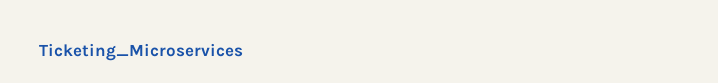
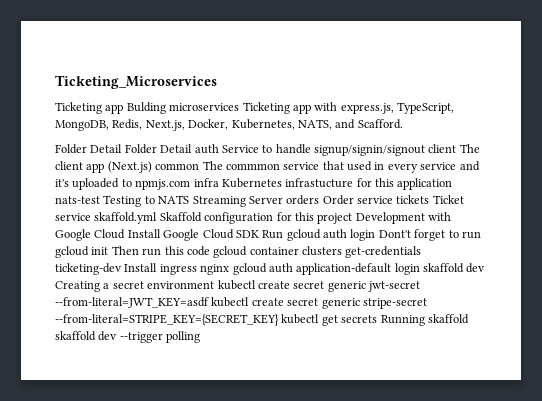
(243, 52) none -> [55,102,454,114] [55,119,403,131] [55,144,480,156] [55,161,480,173] [55,178,453,190] [55,195,464,207] [55,212,451,224] [55,229,481,241] [55,246,422,258] [55,263,486,275] [55,280,420,292] [55,297,427,309] [55,314,469,326] [55,331,201,343] // Ticketing app Bulding microservices Ticketing app with express.js, TypeScript, MongoDB, Redis, Next.js, Docker, Kubernetes, NATS, and Scafford. // Folder Detail Folder Detail auth Service to handle signup/signin/signout client The client app (Next.js) common The commmon service that used in every service and it's uploaded to npmjs.com infra Kubernetes infrastucture for this application nats-test Testing to NATS Streaming Server orders Order service tickets Ticket service skaffold.yml Skaffold configuration for this project Development with Google Cloud Install Google Cloud SDK Run gcloud auth login Dont't forget to run gcloud init Then run this code gcloud container clusters get-credentials ticketing-dev Install ingress nginx gcloud auth application-default login skaffold dev Creating a secret environment kubectl create secret generic jwt-secret --from-literal=JWT_KEY=asdf kubectl create secret generic stripe-secret --from-literal=STRIPE_KEY={SECRET_KEY} kubectl get secrets Running skaffold skaffold dev --trigger polling

